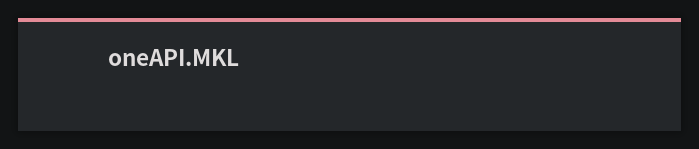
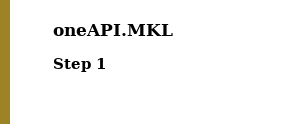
(239, 57) none -> [53,58,106,72] // Step 1

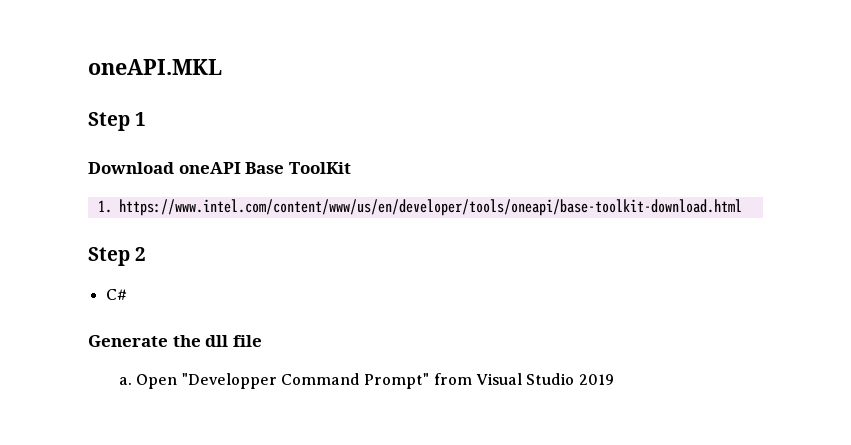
(106, 63) none -> [88,162,351,174] [97,199,742,216] [88,247,147,266] [105,289,127,300] [88,335,262,347] [119,373,614,389] // Download oneAPI Base ToolKit // 1. https://www.intel.com/content/www/us/en/developer/tools/oneapi/base-toolkit-download.html // Step 2 // C# // Generate the dll file // a. Open "Developper Command Prompt" from Visual Studio 2019

